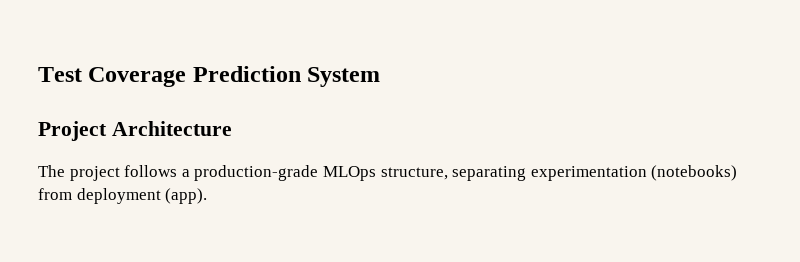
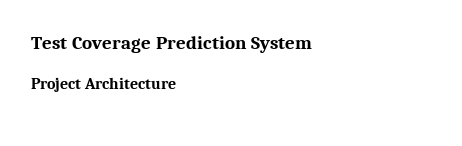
[38,165,738,181] [38,188,208,204] // The project follows a production-grade MLOps structure, separating experimentation (notebooks) from deployment (app). -> (177, 83) none

